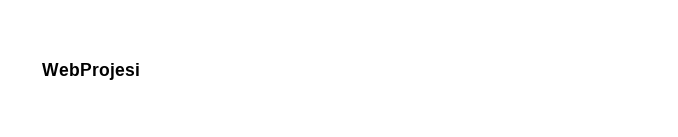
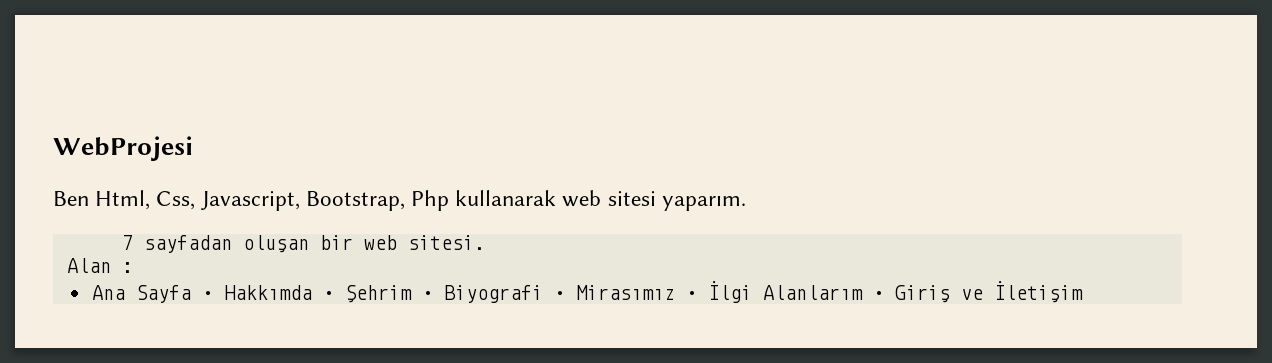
(140, 71) none -> [53,190,746,211] [121,235,485,253] [66,258,133,273] [92,281,1084,303] // Ben Html, Css, Javascript, Bootstrap, Php kullanarak web sitesi yaparım. // 7 sayfadan oluşan bir web sitesi. // Alan : // Ana Sayfa • Hakkımda • Şehrim • Biyografi • Mirasımız • İlgi Alanlarım • Giriş ve İletişim

